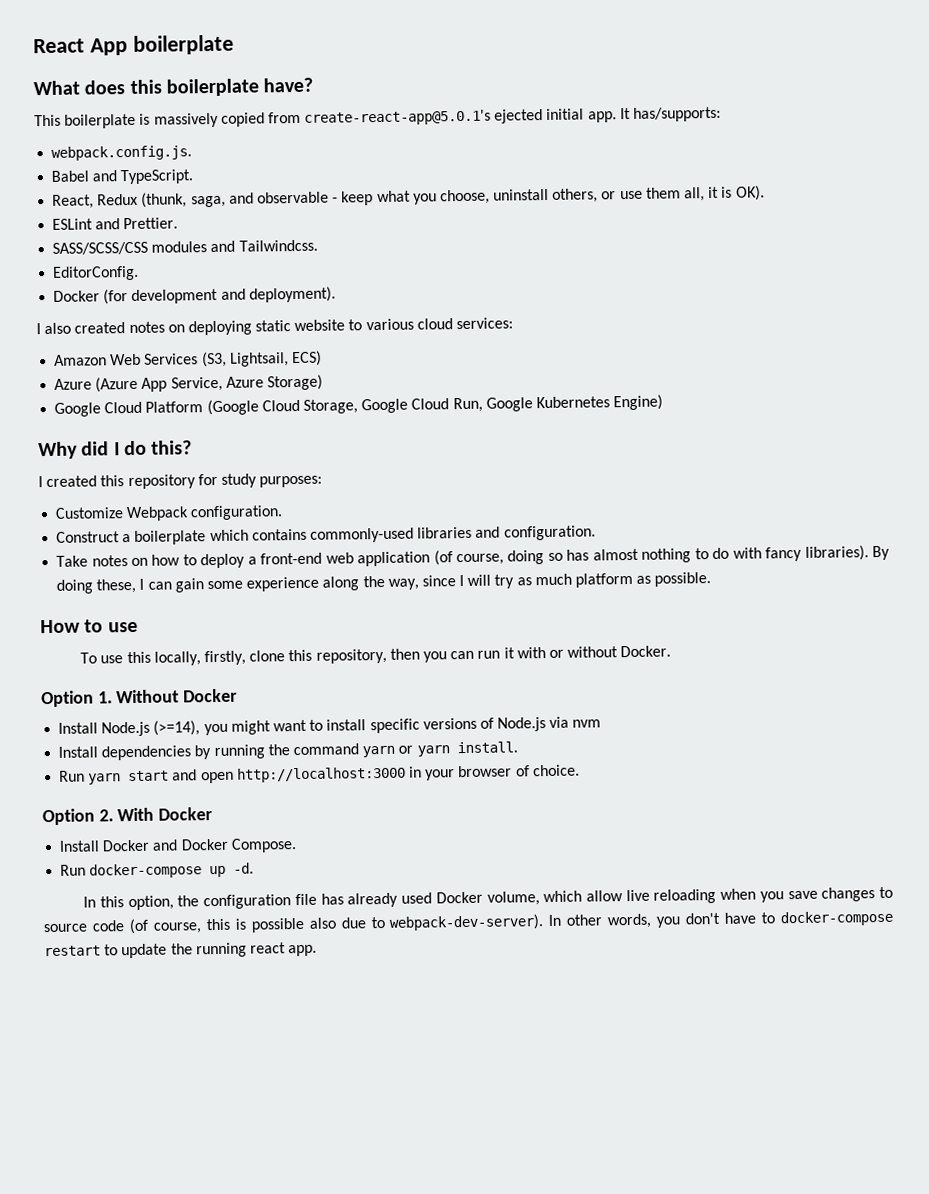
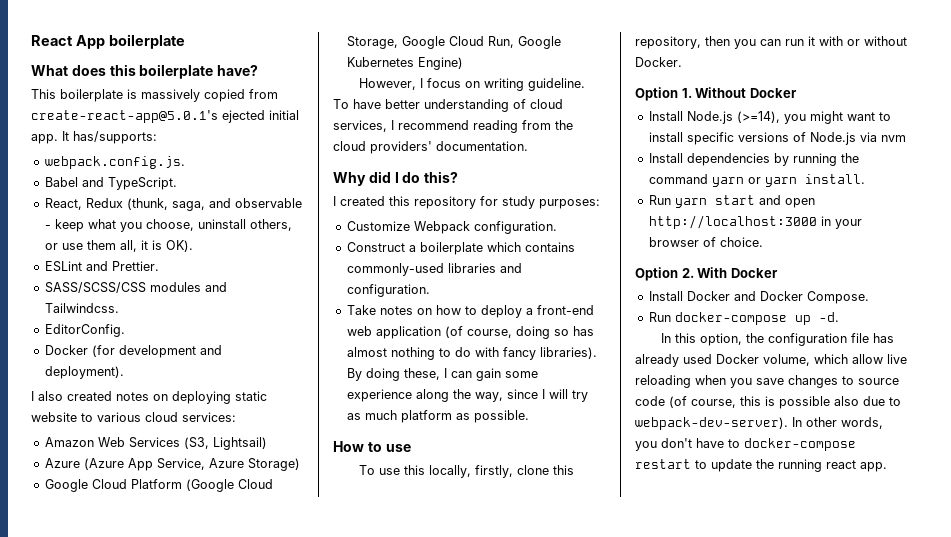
[229,350,322,367] Lightsail, ECS) -> [212,437,267,450] Lightsail)
(664, 402) none -> [359,78,586,91] [333,99,563,112] [333,120,573,133] [333,141,528,154] // However, I focus on writing guideline. To have better understanding of cloud services, I recommend reading from the cloud providers' documentation.

